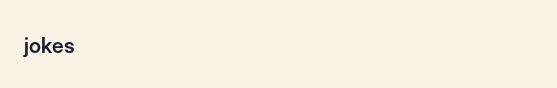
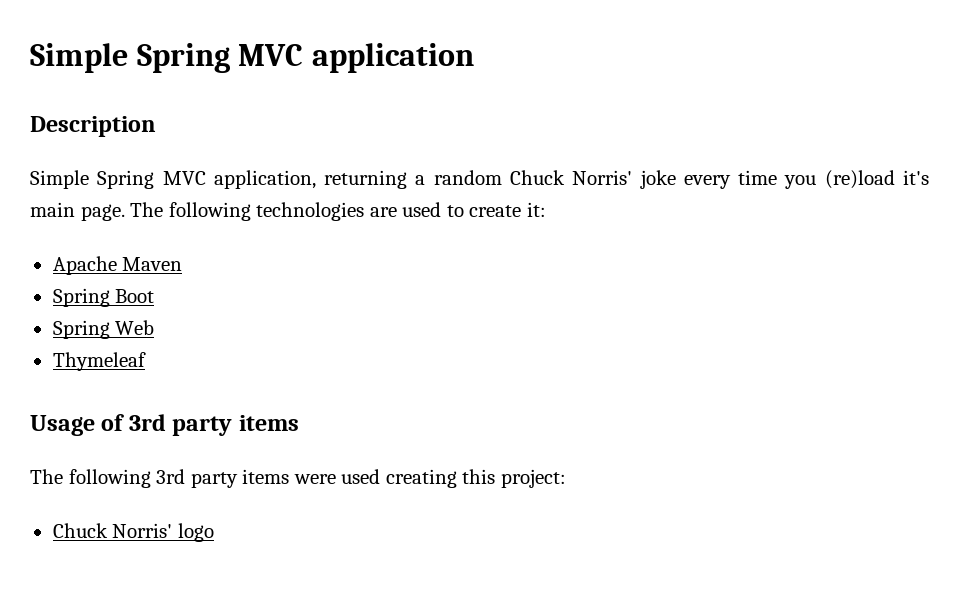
[23,37,75,58] jokes -> [30,43,474,73] [30,116,156,137] [30,170,930,189] [30,202,546,221] [52,256,183,275] [52,288,155,307] [52,320,155,339] [52,352,146,371] [30,414,299,436] [30,469,566,488] [52,523,214,542] Simple Spring MVC application // Description // Simple Spring MVC application, returning a random Chuck Norris' joke every time you (re)load it's main page. The following technologies are used to create it: // Apache Maven // Spring Boot // Spring Web // Thymeleaf // Usage of 3rd party items // The following 3rd party items were used creating this project: // Chuck Norris' logo

